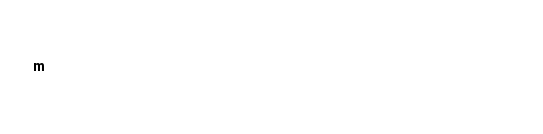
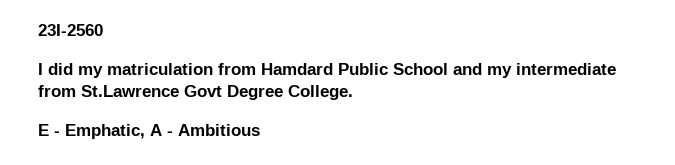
[33,63,45,71] m -> [38,24,103,36] [38,63,616,78] [38,85,353,100] [38,124,260,139] 23I-2560 // I did my matriculation from Hamdard Public School and my intermediate from St.Lawrence Govt Degree College. // E - Emphatic, A - Ambitious

